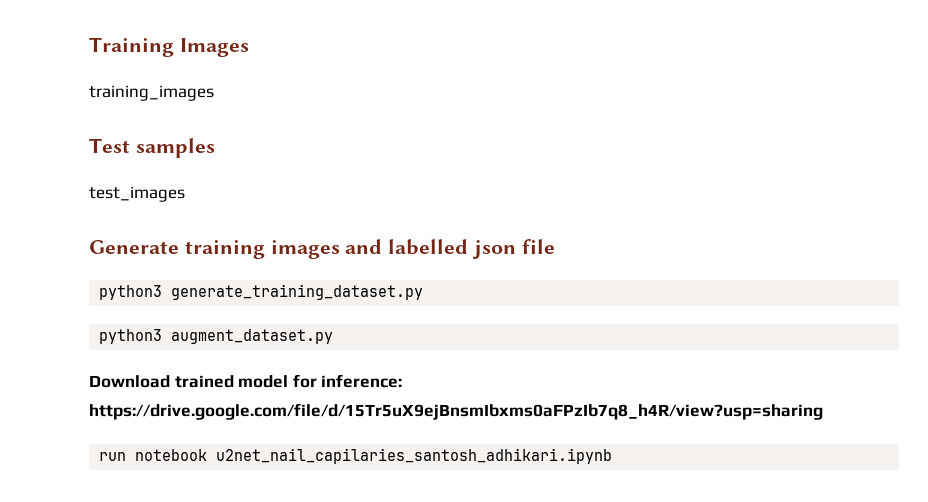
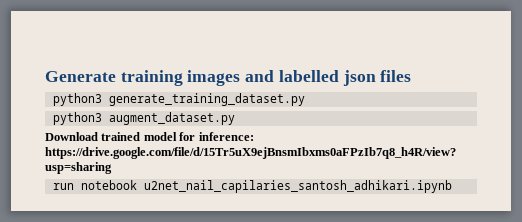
[89,37,249,57] [89,85,214,101] [89,138,215,158] [89,186,185,202] Training Images // training_images // Test samples // test_images // -> (45, 76) none
[521,239,555,254] file -> [380,70,412,82] files

